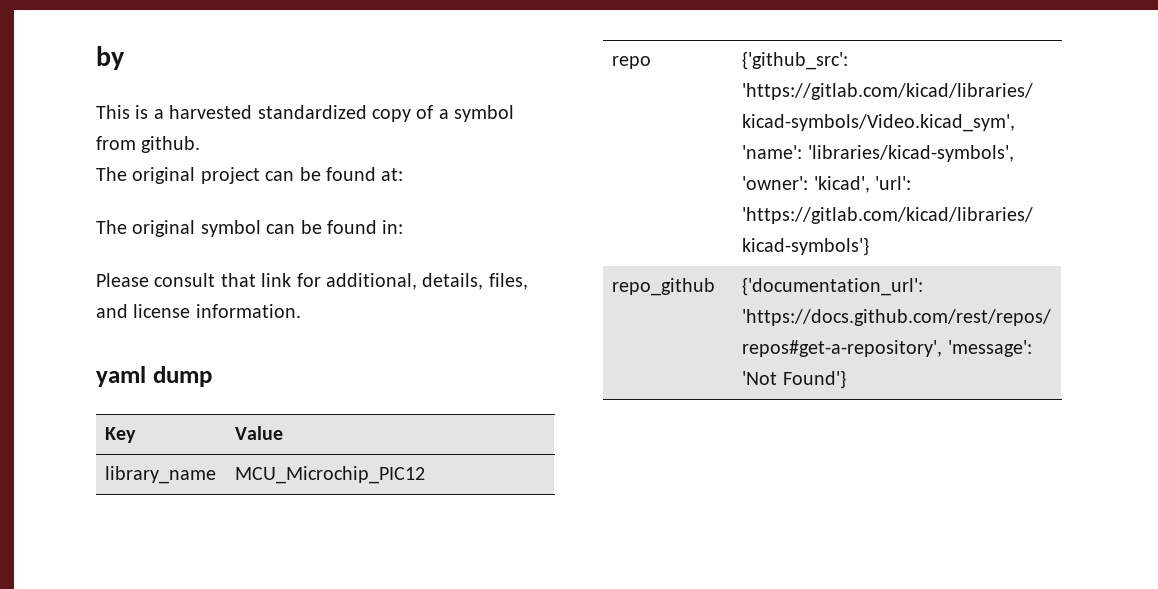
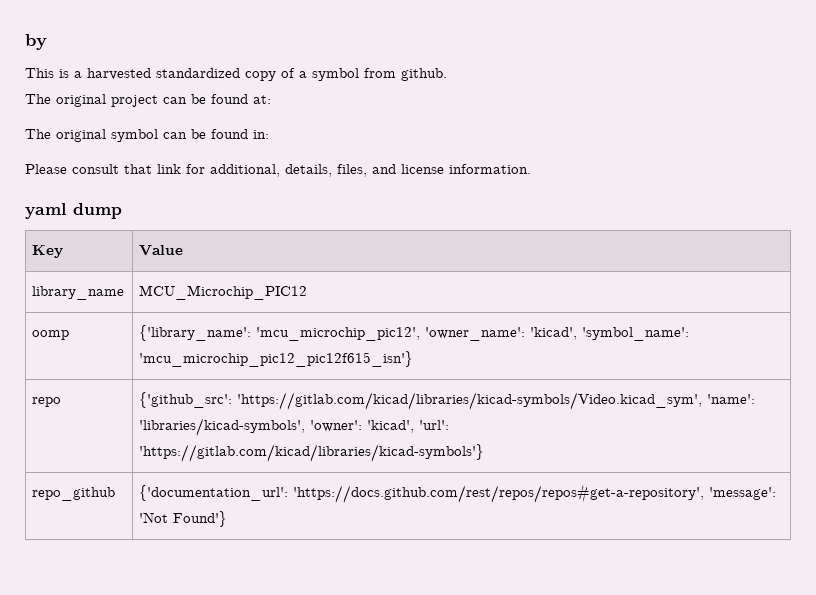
(426, 475) none -> [32,330,70,340] [139,325,690,341] [139,351,414,367] // oomp | {'library_name': 'mcu_microchip_pic12', 'owner_name': 'kicad', 'symbol_name': 'mcu_microchip_pic12_pic12f615_isn'}

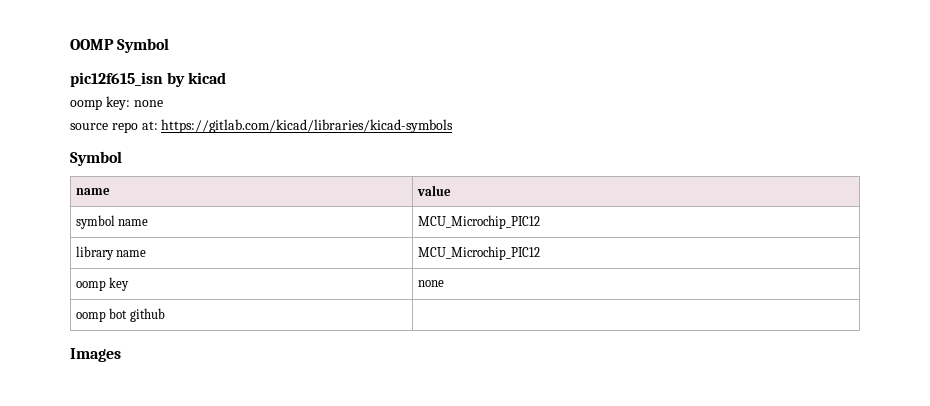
[25,34,47,50] [25,68,447,81] [25,94,271,107] [25,129,269,142] [25,164,531,177] [25,203,122,219] [32,245,64,258] [139,245,184,256] [32,286,125,300] [139,285,308,300] [32,330,70,340] [139,325,690,341] [139,351,414,367] [32,397,62,407] [139,392,756,410] [139,418,450,436] [139,444,485,462] [32,487,116,501] [139,484,777,503] [139,511,228,527] by // This is a harvested standardized copy of a symbol from github. // The original project can be found at: // The original symbol can be found in: // Please consult that link for additional, details, files, and license information. // yaml dump // Key | Value // library_name | MCU_Microchip_PIC12 // oomp | {'library_name': 'mcu_microchip_pic12', 'owner_name': 'kicad', 'symbol_name': 'mcu_microchip_pic12_pic12f615_isn'} // repo | {'github_src': 'https://gitlab.com/kicad/libraries/kicad-symbols/Video.kicad_sym', 'name': 'libraries/kicad-symbols', 'owner': 'kicad', 'url': 'https://gitlab.com/kicad/libraries/kicad-symbols'} // repo_github | {'documentation_url': 'https://docs.github.com/rest/repos/repos#get-a-repository', 'message': 'Not Found'} -> [70,38,170,53] [70,72,227,87] [70,96,163,110] [70,119,454,133] [70,151,122,166] [75,188,110,195] [416,185,451,196] [75,215,149,229] [417,215,540,229] [75,246,147,260] [417,246,540,260] [75,277,130,291] [417,280,444,287] [75,308,165,322] [70,348,121,362] OOMP Symbol // pic12f615_isn by kicad // oomp key: none // source repo at: https://gitlab.com/kicad/libraries/kicad-symbols // Symbol // name | value // symbol name | MCU_Microchip_PIC12 // library name | MCU_Microchip_PIC12 // oomp key | none // oomp bot github | // Images

